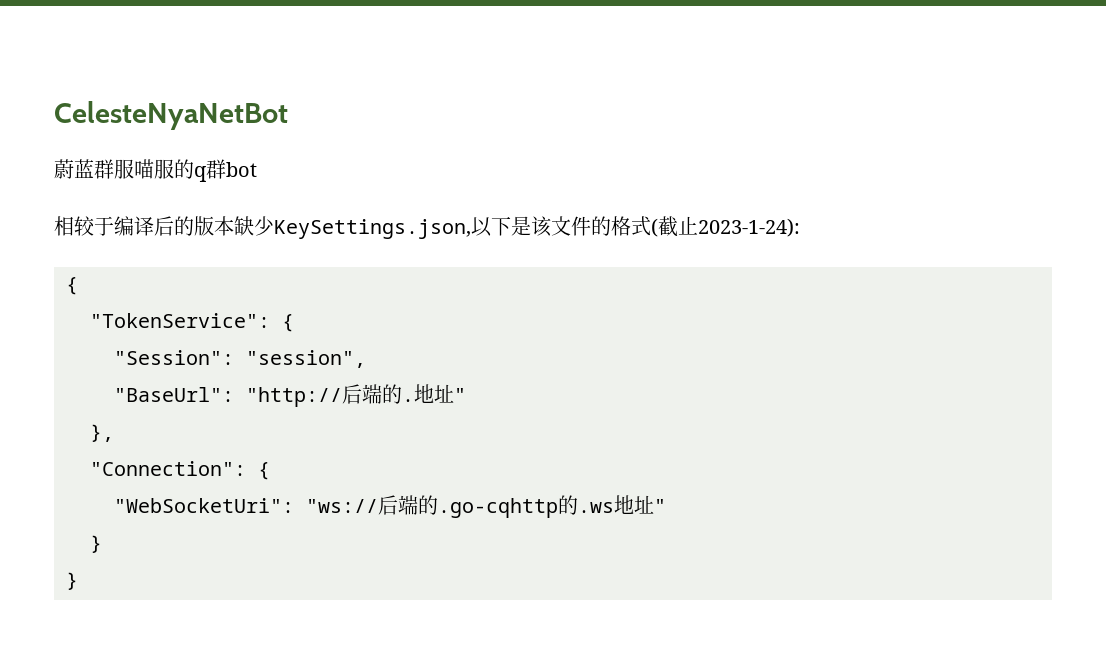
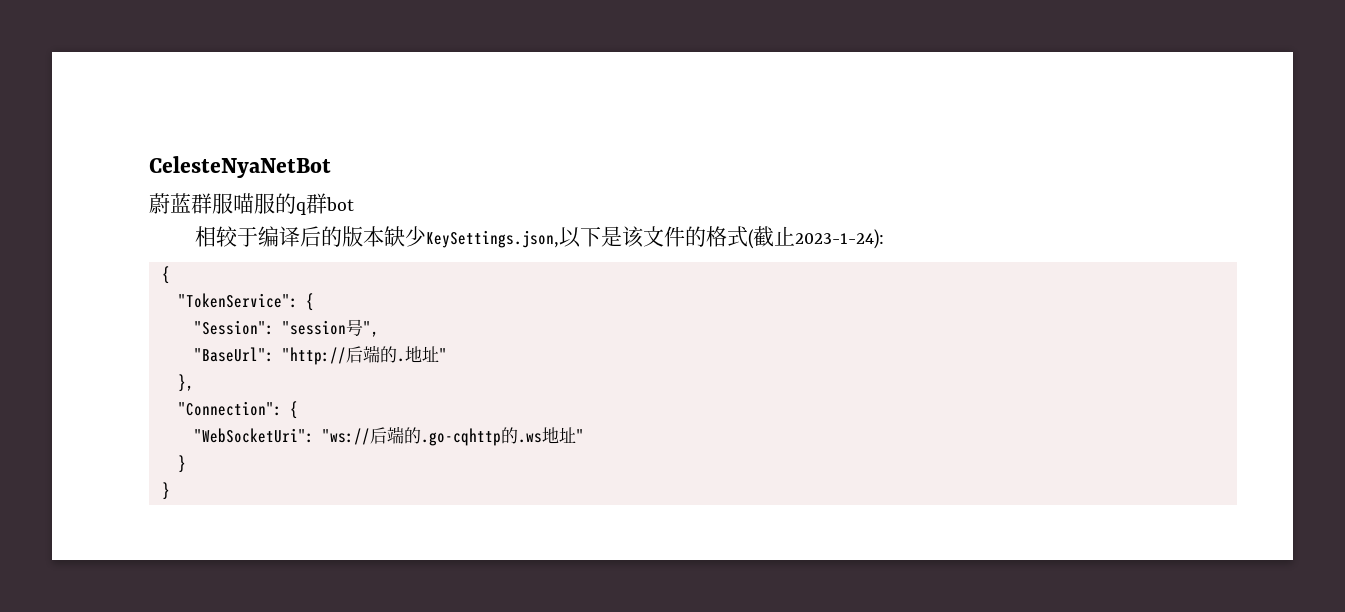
[246,350,366,368] "session", -> [281,319,379,337] "session号",

